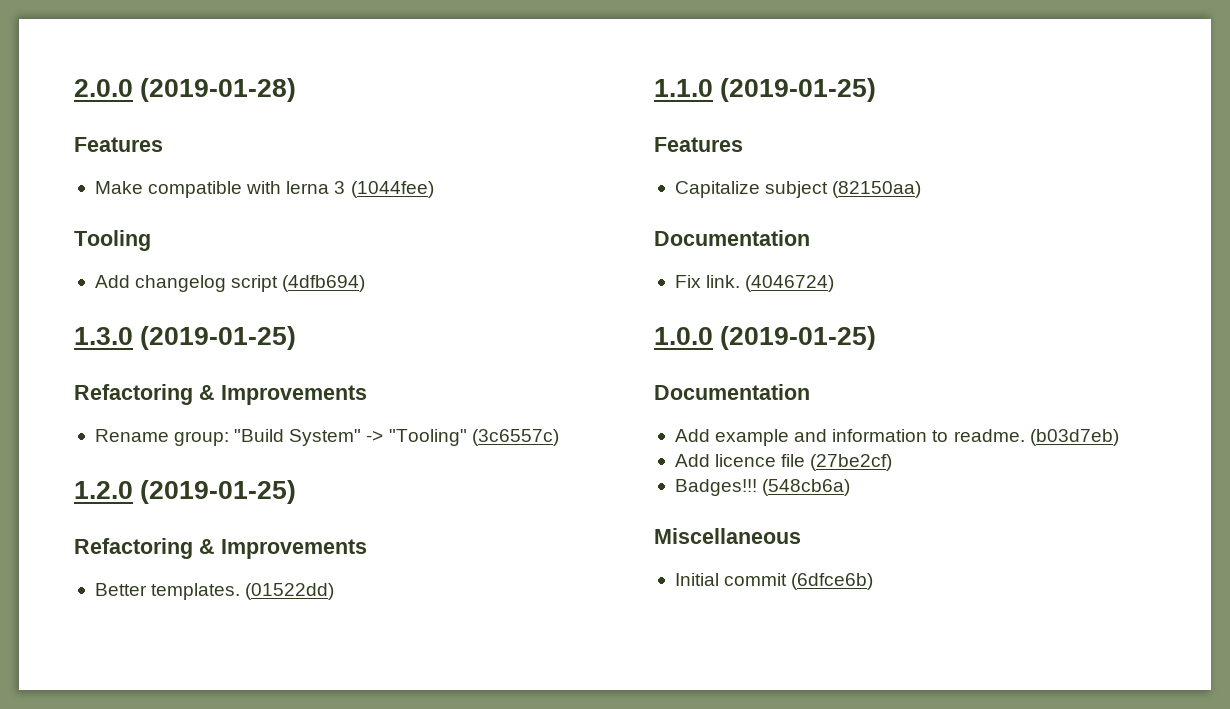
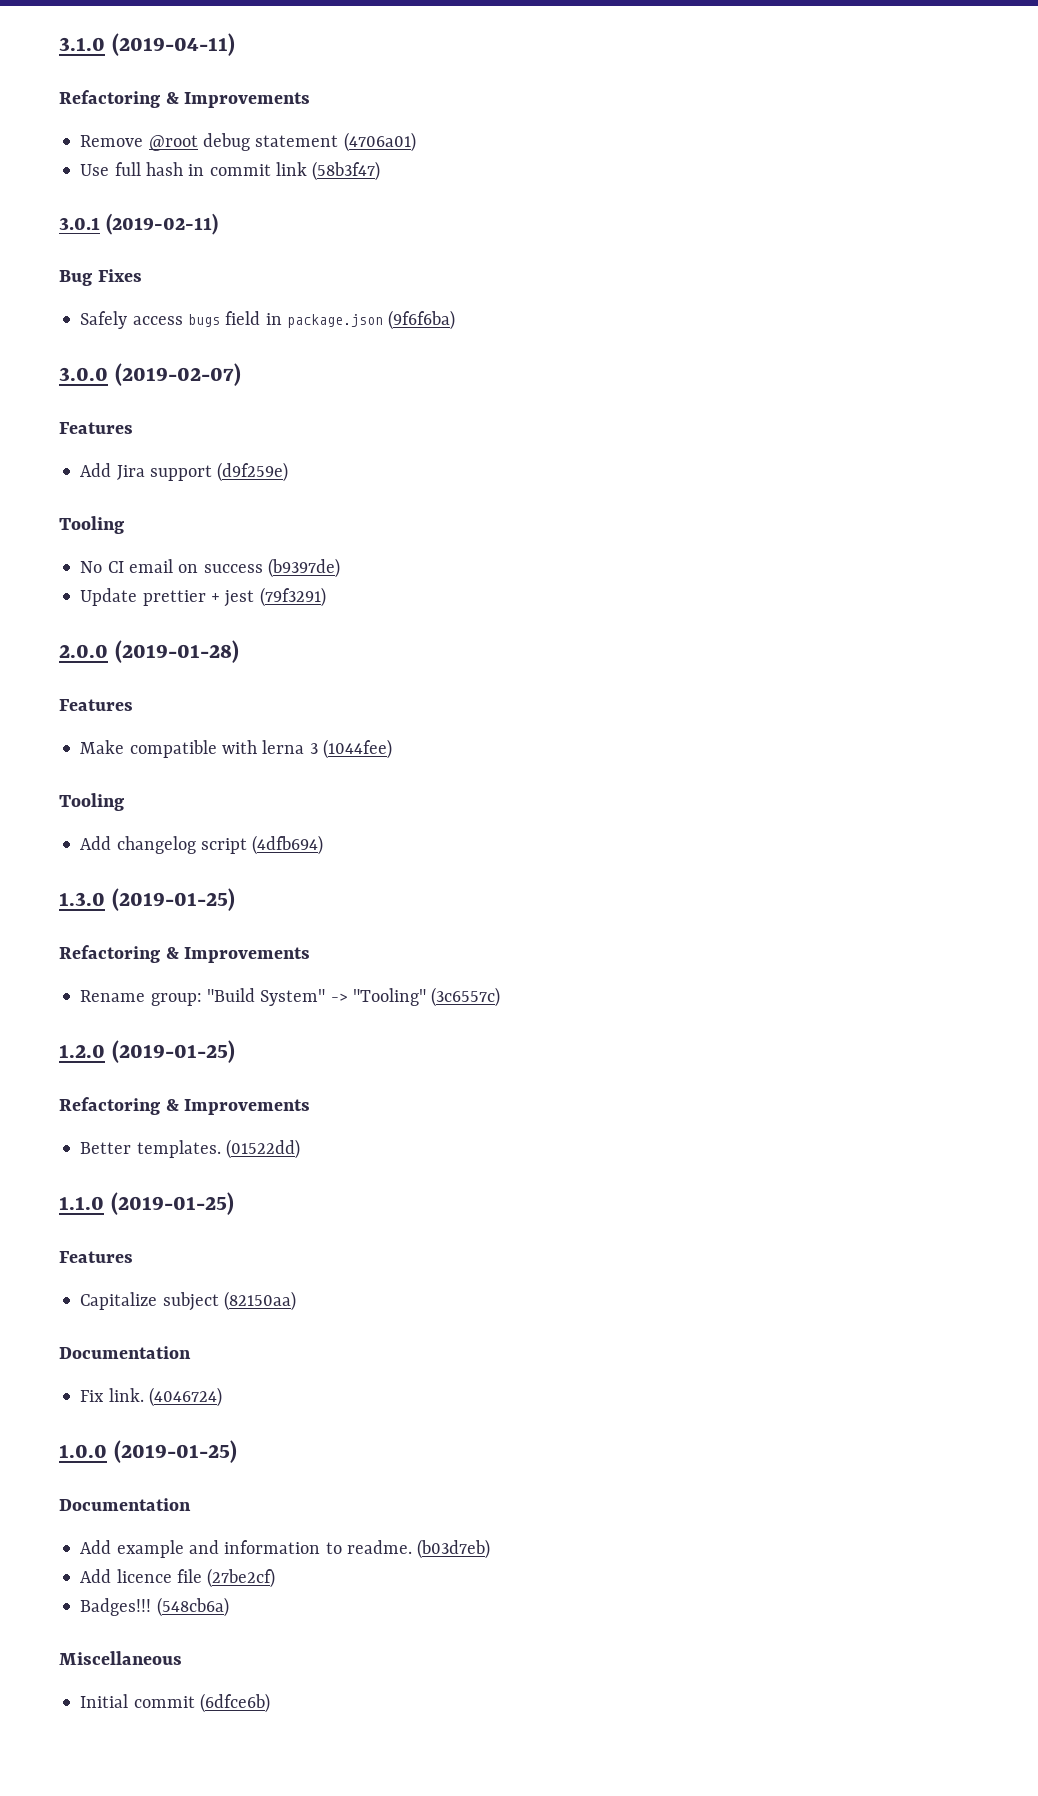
(74, 88) none -> [59,33,235,56] [59,90,311,108] [80,132,416,152] [80,161,381,181] [59,213,219,235] [59,269,142,286] [80,310,456,330] [59,363,241,386] [59,422,133,434] [80,462,289,482] [59,516,124,534] [80,558,340,578] [80,587,326,607] 3.1.0 (2019-04-11) // Refactoring & Improvements // Remove @root debug statement (4706a01) // Use full hash in commit link (58b3f47) // 3.0.1 (2019-02-11) // Bug Fixes // Safely access bugs field in package.json (9f6f6ba) // 3.0.0 (2019-02-07) // Features // Add Jira support (d9f259e) // Tooling // No CI email on success (b9397de) // Update prettier + jest (79f3291) //

